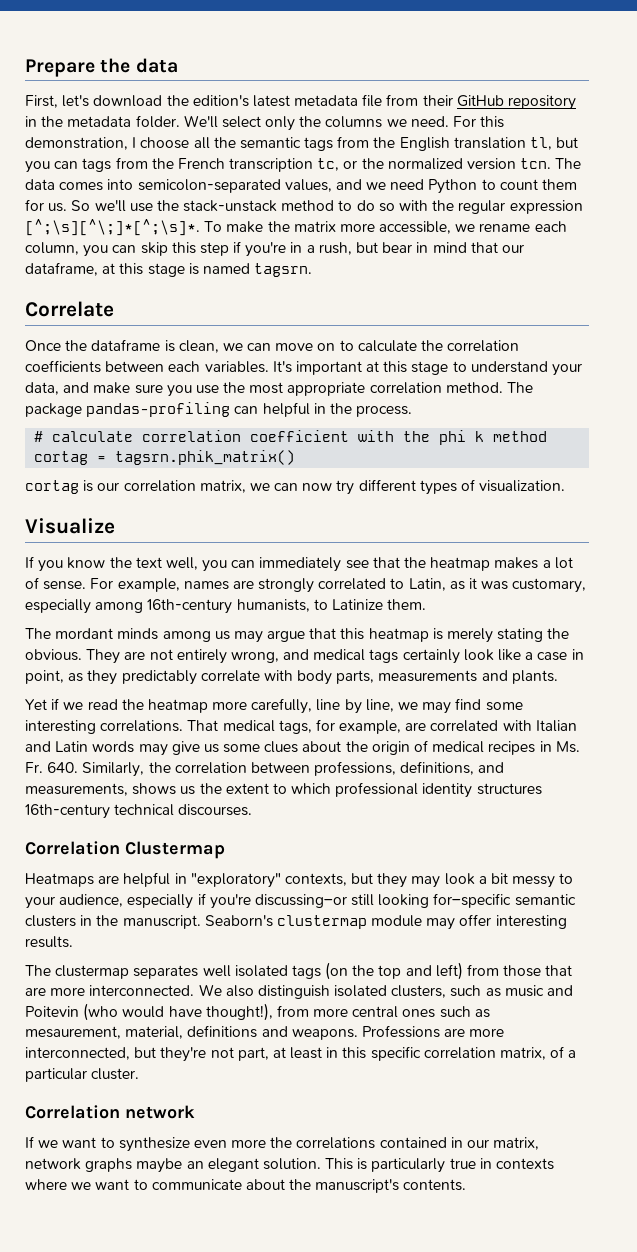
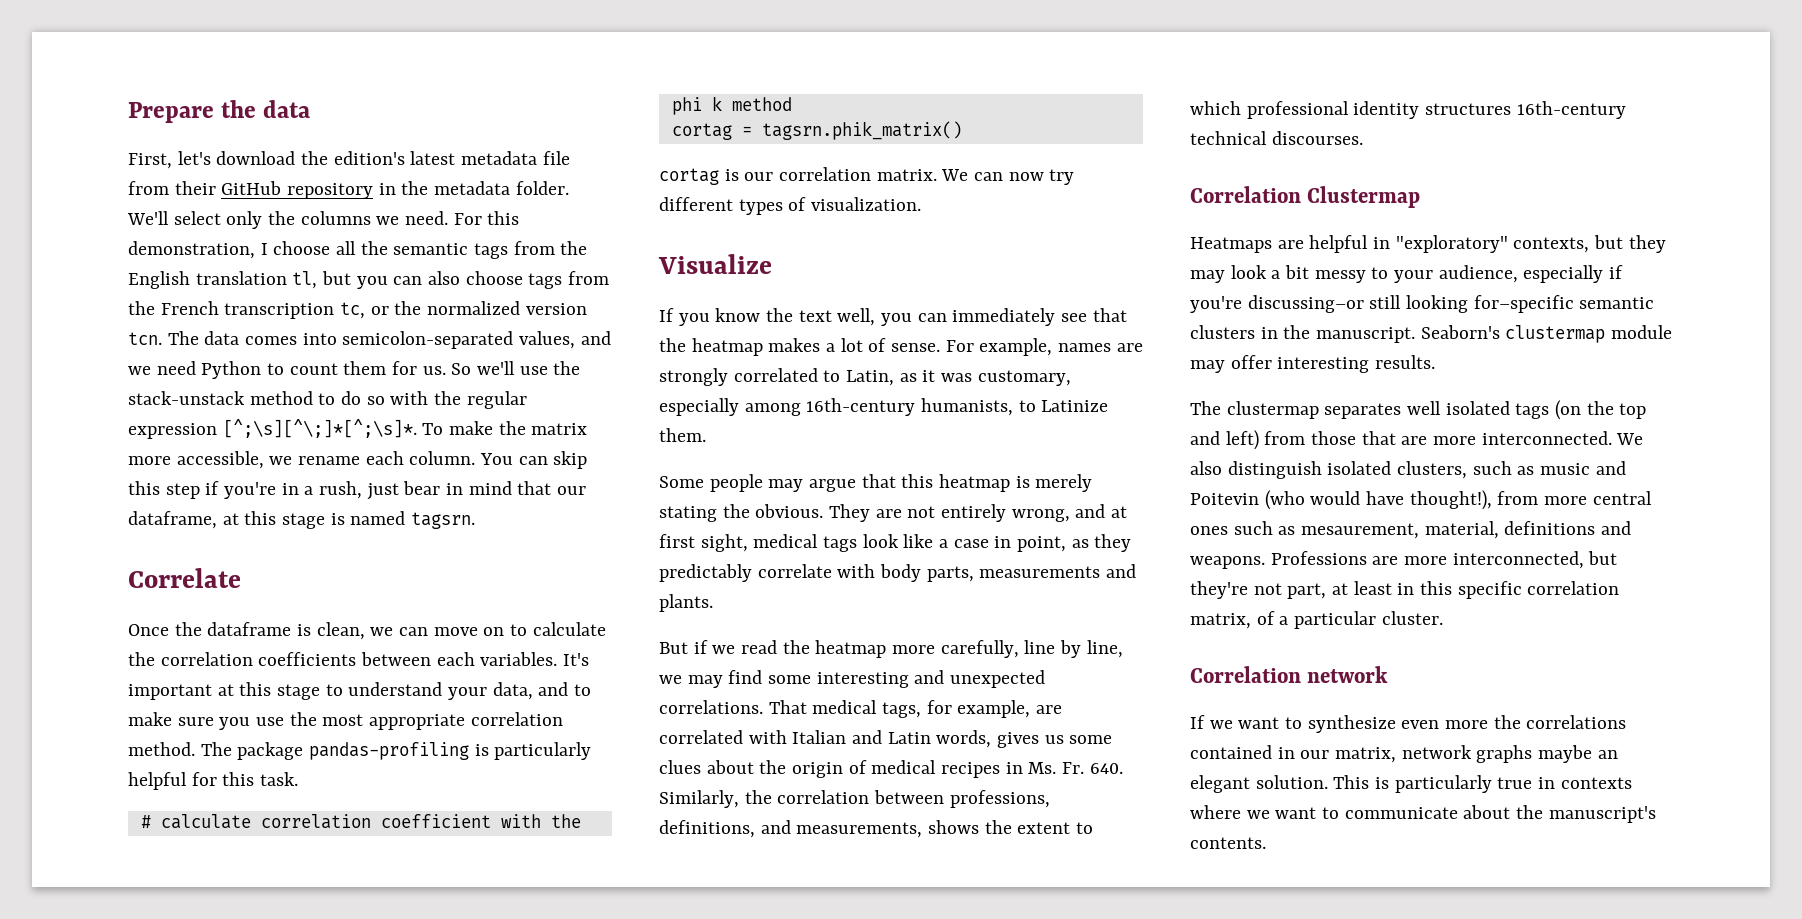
(79, 165) none -> [428,271,523,285] also choose
[25,242,109,257] column, you -> [409,451,514,465] column. You
[356,242,379,253] but -> [366,483,399,500] just
(90, 387) none -> [574,684,592,696] to
[234,402,413,417] can helpful in the process. -> [474,742,592,760] [128,772,299,790] is particularly helpful for this task.
[199,480,270,493] matrix, we -> [876,169,969,181] matrix. We
[25,628,230,642] The mordant minds among us -> [659,474,763,492] Some people
(310, 654) none -> [1111,506,1128,518] [659,534,748,552] at first sight,
[402,649,460,664] certainly -> (858, 544) none
[25,699,47,710] Yet -> [659,642,688,654] But
(96, 727) none -> [914,670,1046,688] and unexpected
[92,741,200,756] words may give -> [936,730,1040,748] words, gives
[180,786,196,795] us -> (980, 827) none

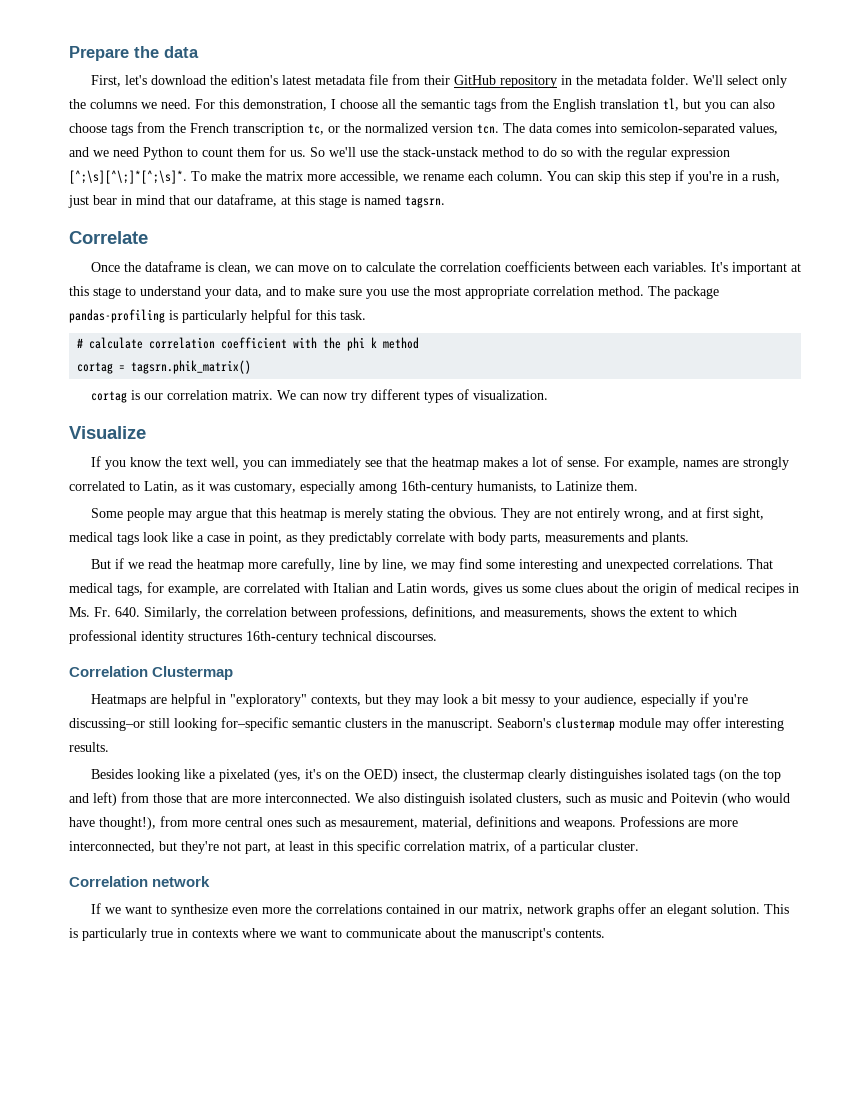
[1190,401,1442,419] The clustermap separates well -> [90,769,642,782] Besides looking like a pixelated (yes, it's on the OED) insect, the clustermap clearly distinguishes
[1538,745,1593,763] maybe -> [617,903,646,914] offer

